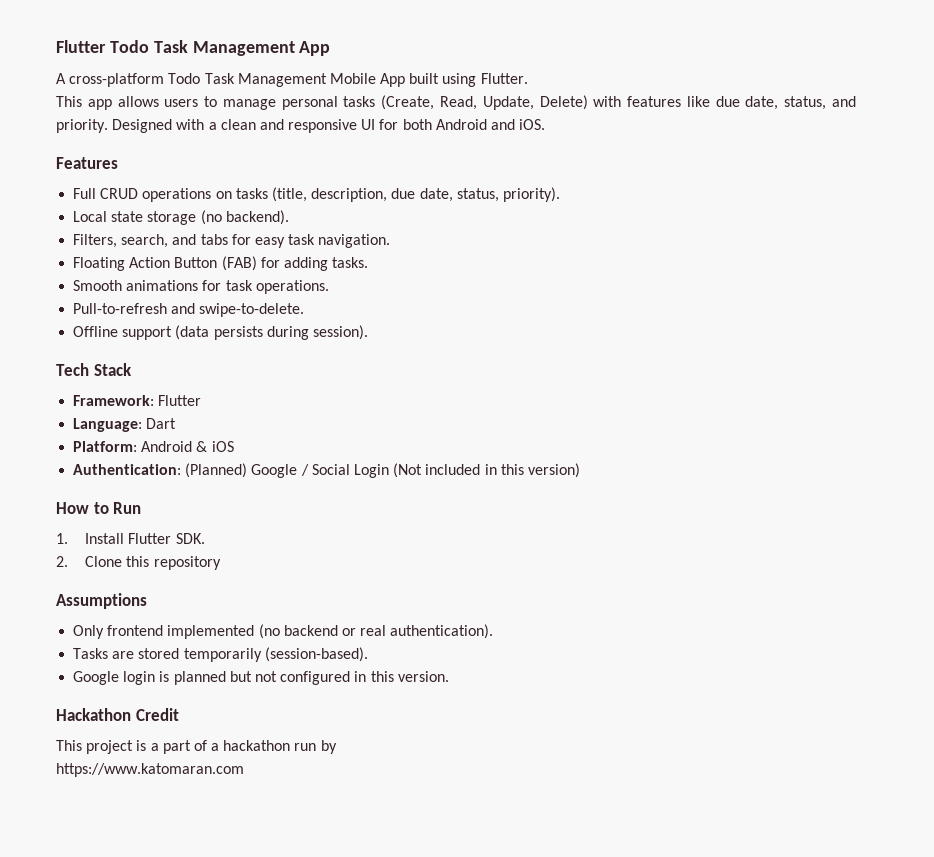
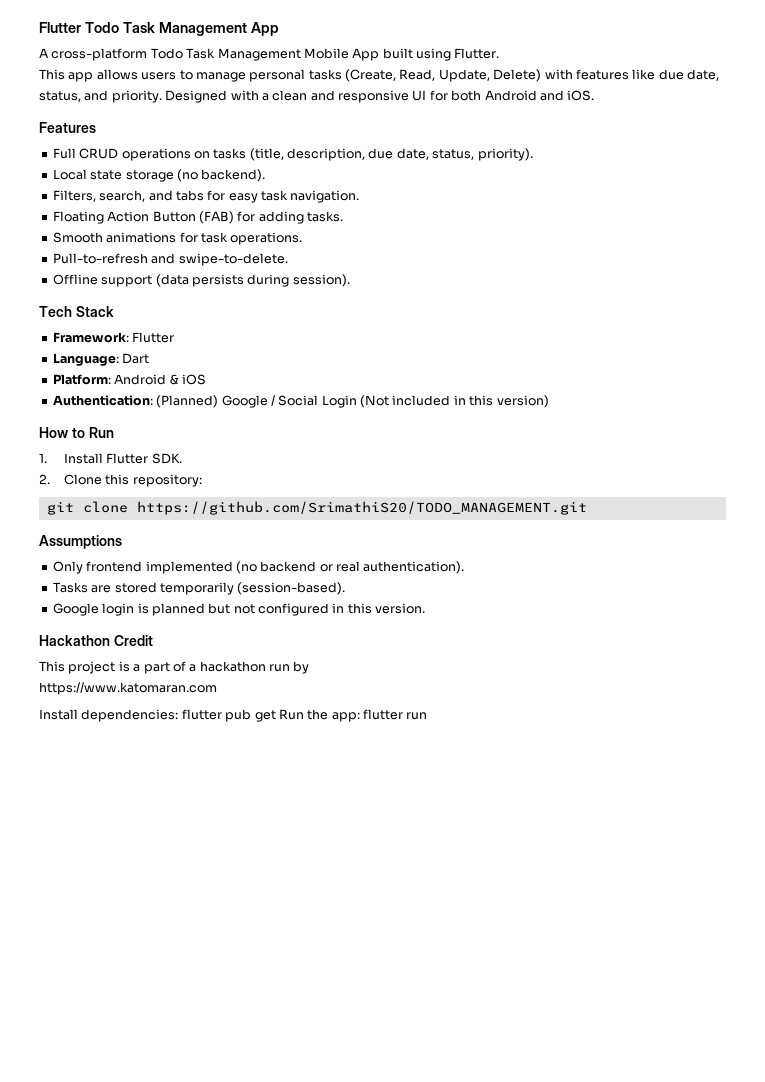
[153,556,221,570] repository -> [132,474,202,487] [46,501,587,515] repository: // git clone https://github.com/SrimathiS20/TODO_MANAGEMENT.git
(244, 770) none -> [39,709,428,722] // Install dependencies: flutter pub get Run the app: flutter run

